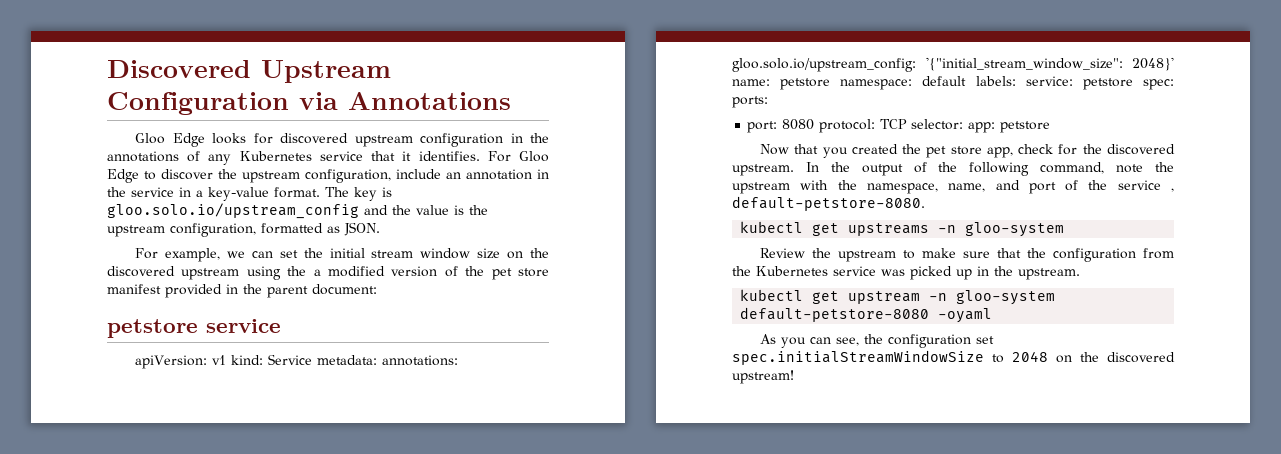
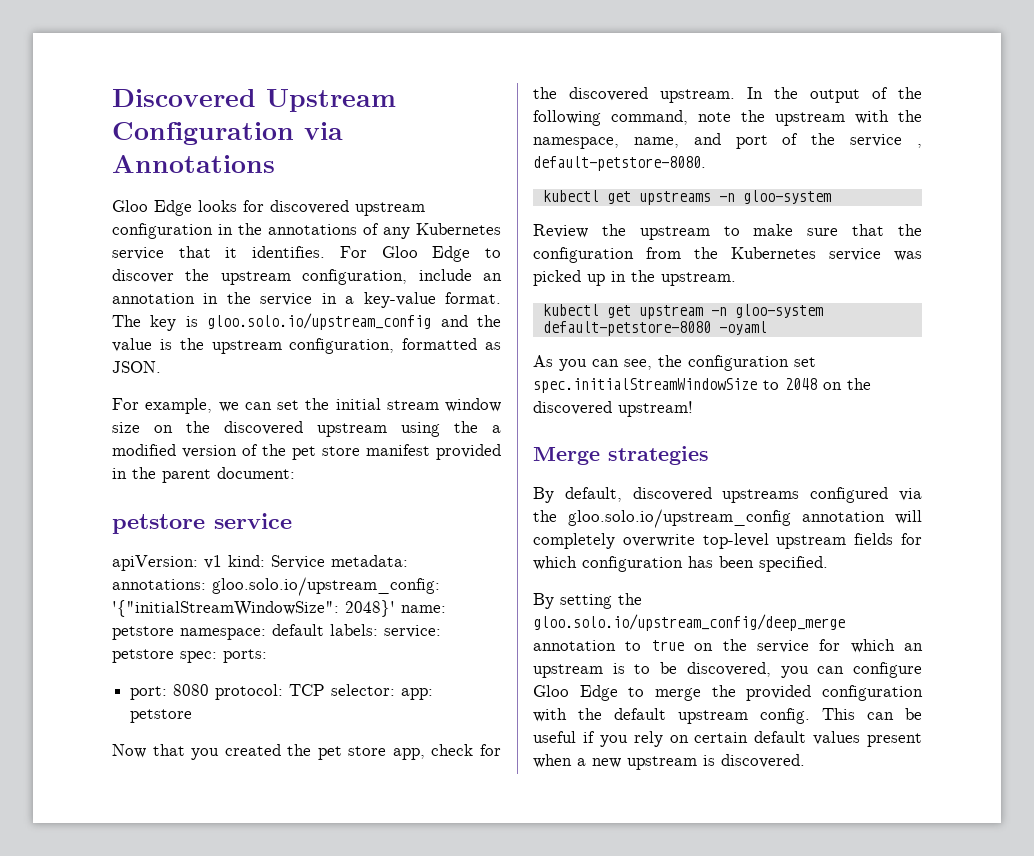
[925,57,1123,71] '{"initial_stream_window_size": -> [112,600,339,617] '{"initialStreamWindowSize":
(794, 377) none -> [533,446,709,465] [533,487,922,503] [533,509,922,528] [533,533,922,549] [533,556,828,572] [533,593,642,609] [533,614,845,631] [533,639,923,653] [533,662,922,678] [533,685,923,701] [533,708,922,724] [533,731,922,747] [533,754,805,770] // Merge strategies // By default, discovered upstreams configured via the gloo.solo.io/upstream_config annotation will completely overwrite top-level upstream fields for which configuration has been specified. // By setting the gloo.solo.io/upstream_config/deep_merge annotation to true on the service for which an upstream is to be discovered, you can configure Gloo Edge to merge the provided configuration with the default upstream config. This can be useful if you rely on certain default values present when a new upstream is discovered.

